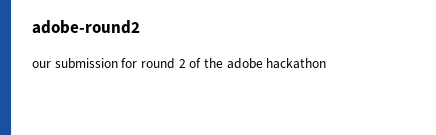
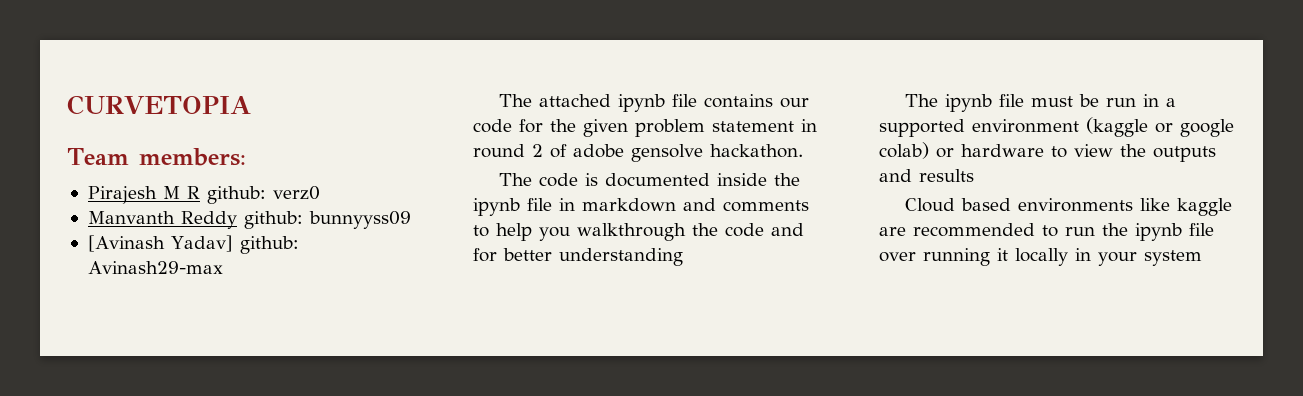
[32,20,140,34] [32,58,327,69] adobe-round2 // our submission for round 2 of the adobe hackathon -> [67,95,251,115] [67,148,246,166] [87,186,320,204] [87,211,411,229] [87,235,299,254] [87,261,223,274] [499,94,810,112] [473,119,817,137] [473,144,803,162] [499,173,801,187] [473,198,809,216] [473,223,804,241] [473,248,683,266] [905,94,1177,112] [879,117,1234,137] [879,142,1216,162] [879,169,974,182] [905,198,1233,216] [879,223,1214,241] [879,248,1202,266] CURVETOPIA // Team members: // Pirajesh M R github: verz0 // Manvanth Reddy github: bunnyyss09 // [Avinash Yadav] github: Avinash29-max // The attached ipynb file contains our code for the given problem statement in round 2 of adobe gensolve hackathon. // The code is documented inside the ipynb file in markdown and comments to help you walkthrough the code and for better understanding // The ipynb file must be run in a supported environment (kaggle or google colab) or hardware to view the outputs and results // Cloud based environments like kaggle are recommended to run the ipynb file over running it locally in your system

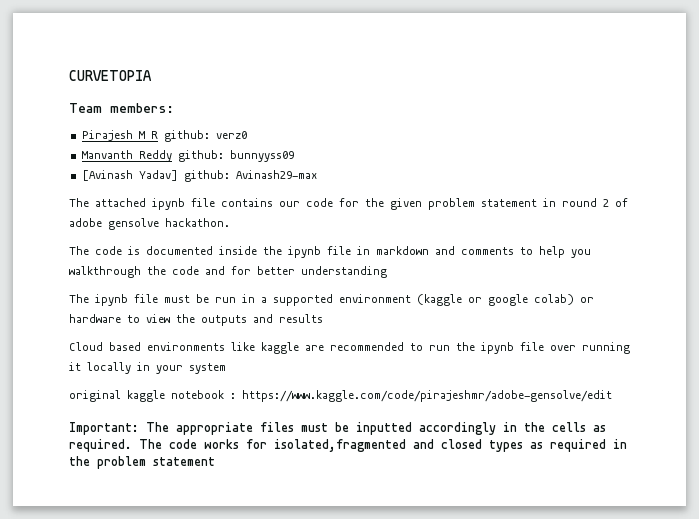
(1202, 258) none -> [69,390,612,402] [69,422,606,435] [69,439,627,452] [69,456,215,469] // original kaggle notebook : https://www.kaggle.com/code/pirajeshmr/adobe-gensolve/edit // Important: The appropriate files must be inputted accordingly in the cells as required. The code works for isolated,fragmented and closed types as required in the problem statement

